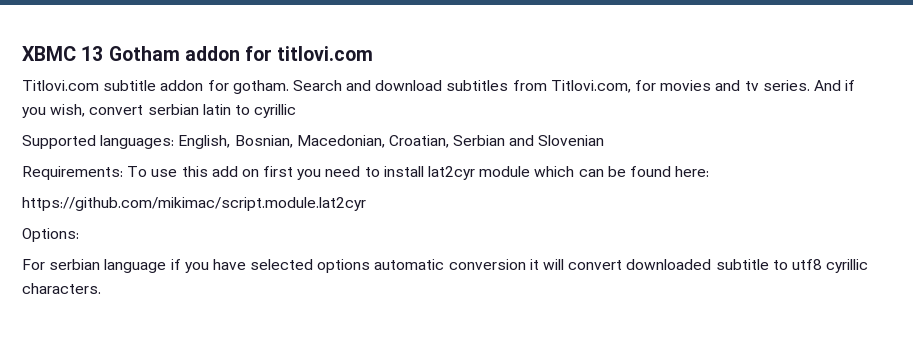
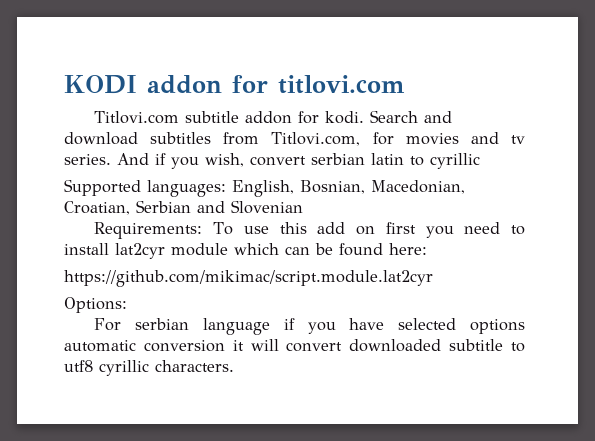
[22,46,180,61] XBMC 13 Gotham -> [64,75,137,94] KODI
[232,80,289,94] gotham. -> [325,111,365,124] kodi.

